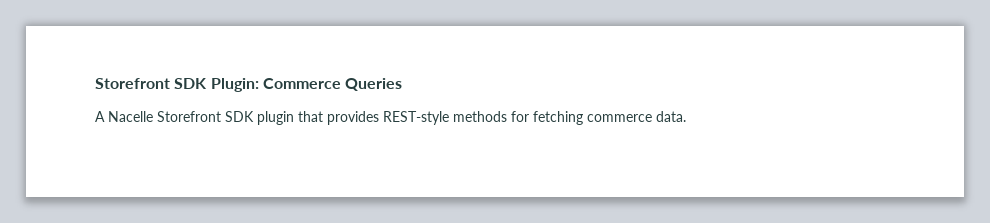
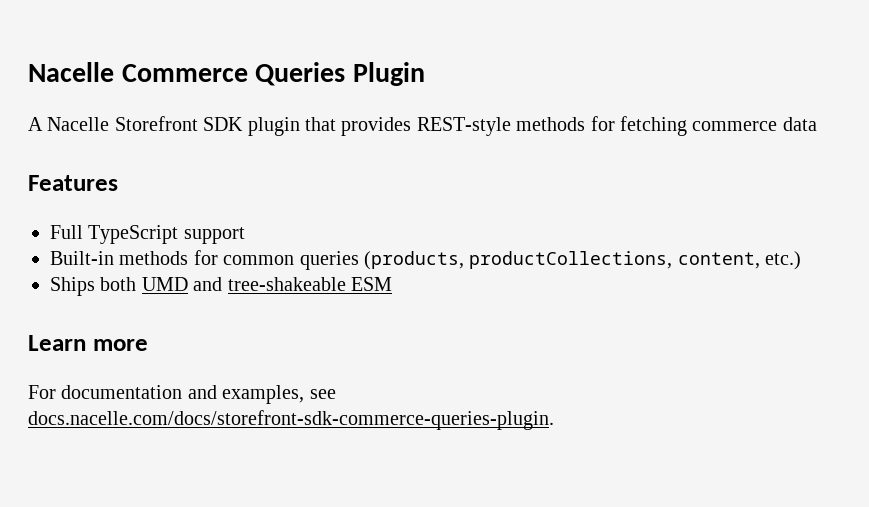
[95,78,259,92] Storefront SDK Plugin: -> [28,62,114,82] Nacelle
(403, 84) none -> [352,62,425,86] Plugin
[656,111,686,122] data. -> [782,117,817,131] [28,175,118,191] [50,225,245,244] [50,250,802,270] [50,277,392,296] [28,335,148,351] [28,385,336,404] [28,410,554,430] data // Features // Full TypeScript support // Built-in methods for common queries (products, productCollections, content, etc.) // Ships both UMD and tree-shakeable ESM // Learn more // For documentation and examples, see docs.nacelle.com/docs/storefront-sdk-commerce-queries-plugin.

